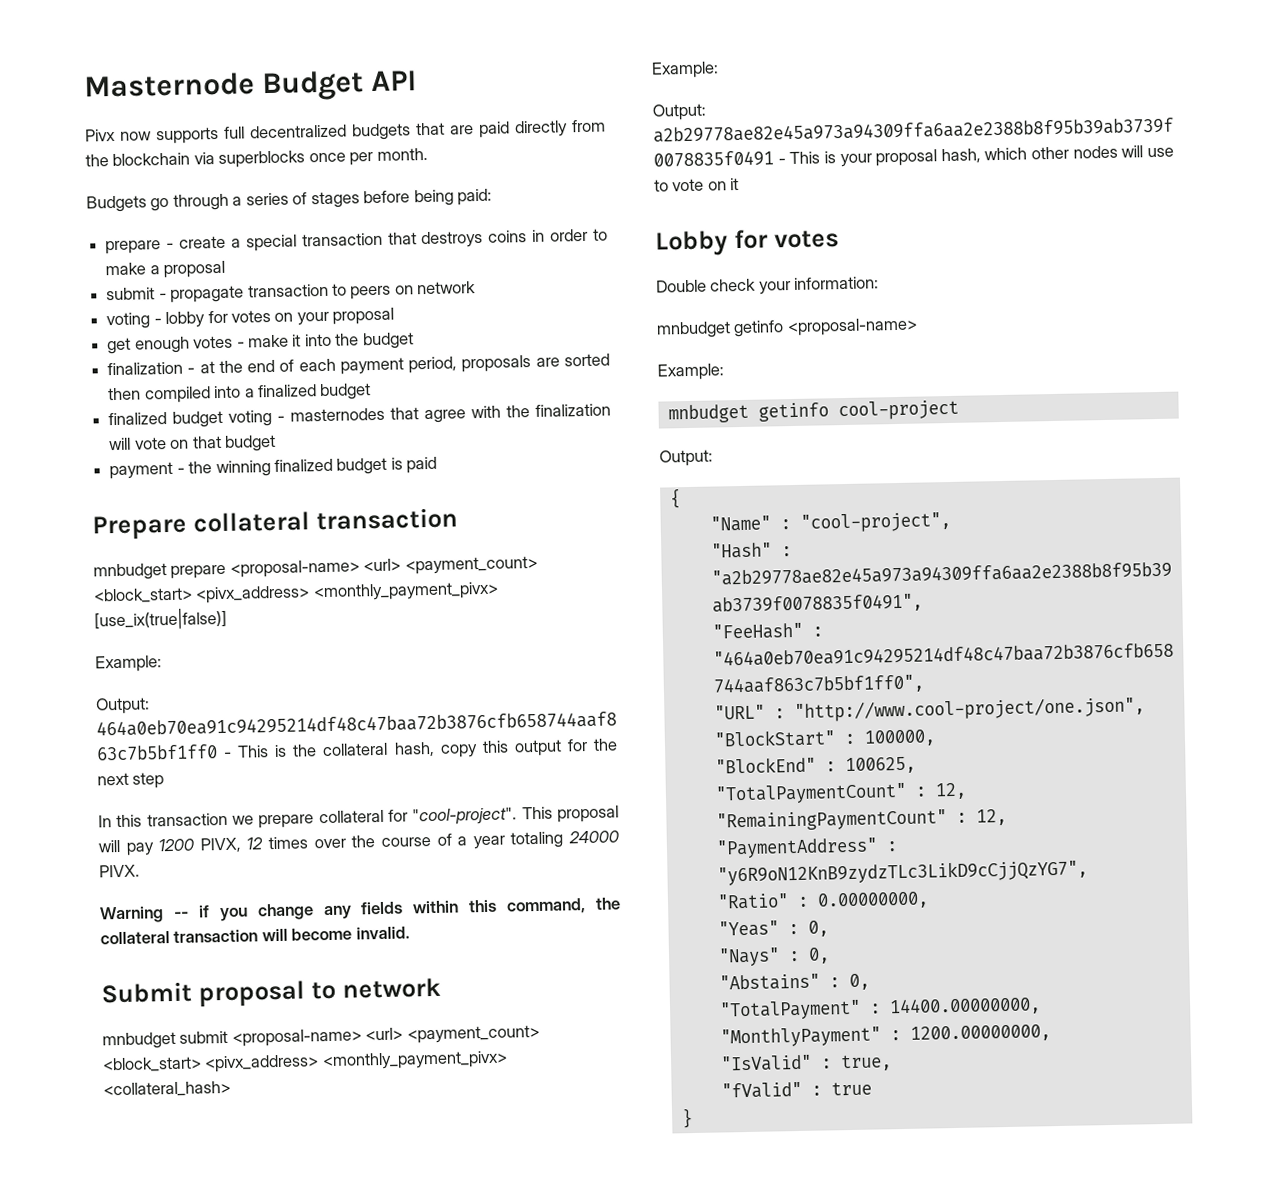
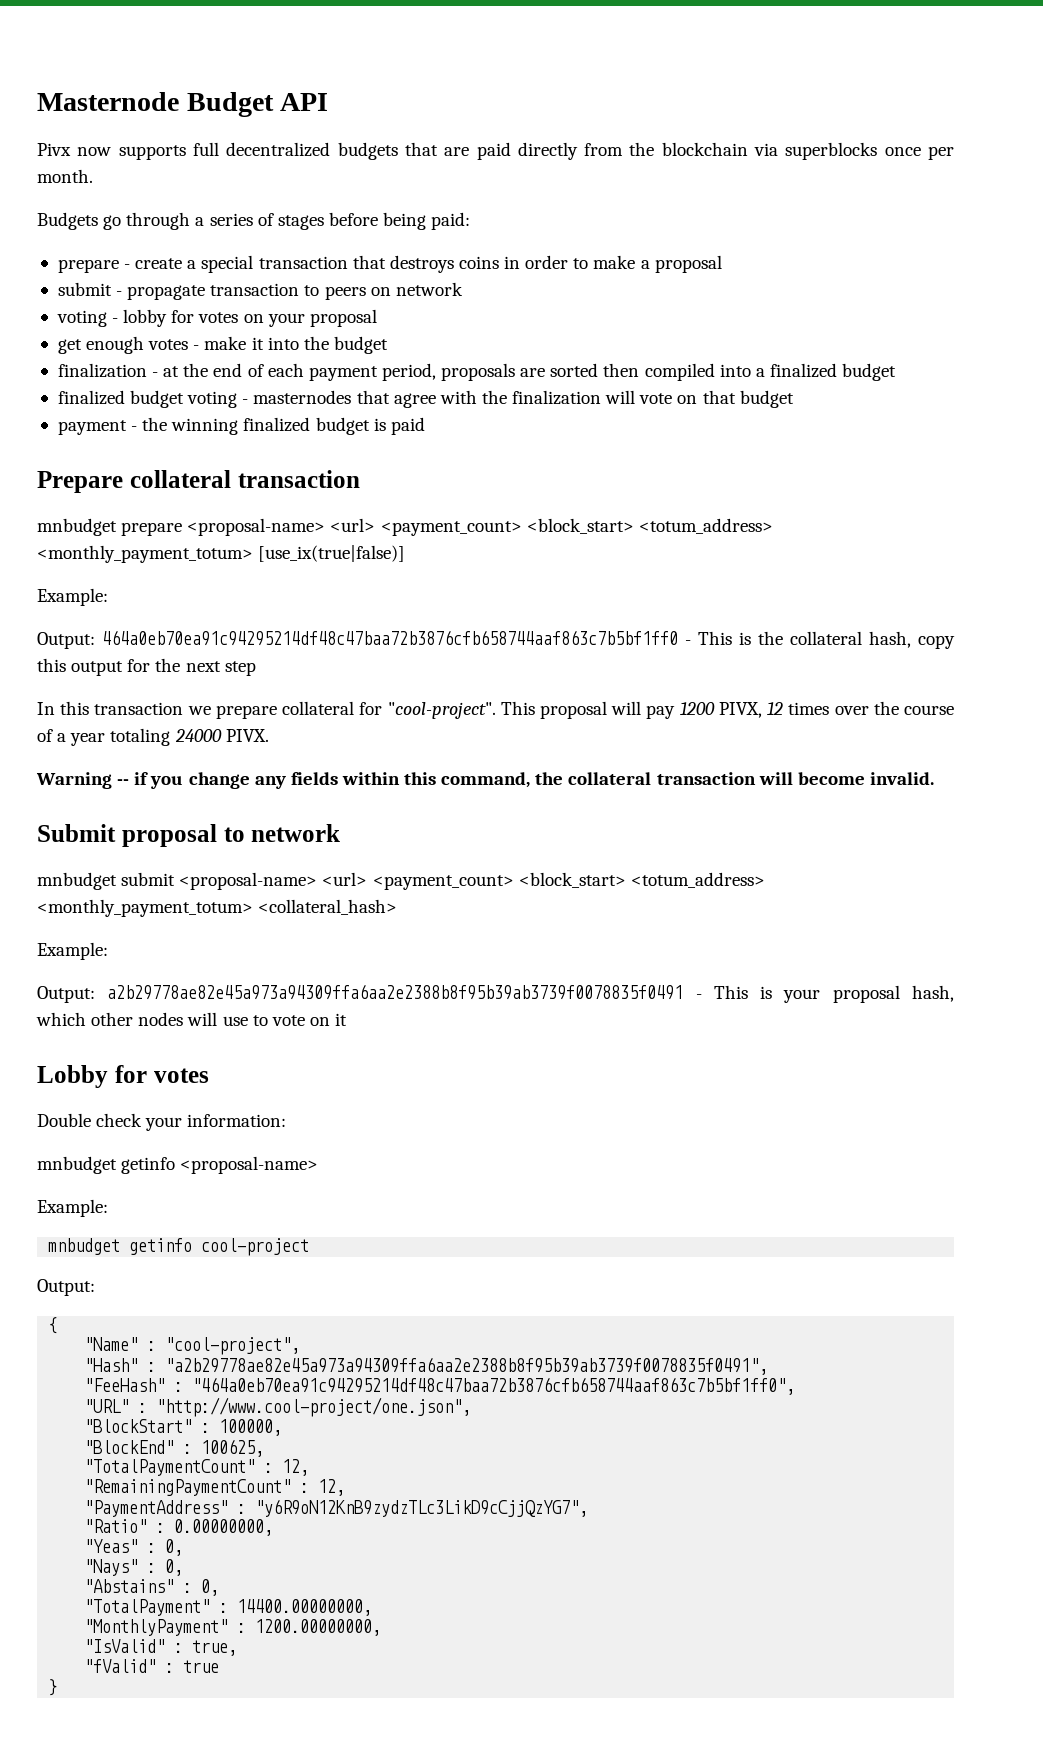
[195,581,499,604] <pivx_address> <monthly_payment_pivx> -> [638,518,773,534] [37,545,253,563] <totum_address> <monthly_payment_totum>
[204,1050,508,1073] <pivx_address> <monthly_payment_pivx> -> [630,872,765,888] [37,899,253,917] <totum_address> <monthly_payment_totum>

